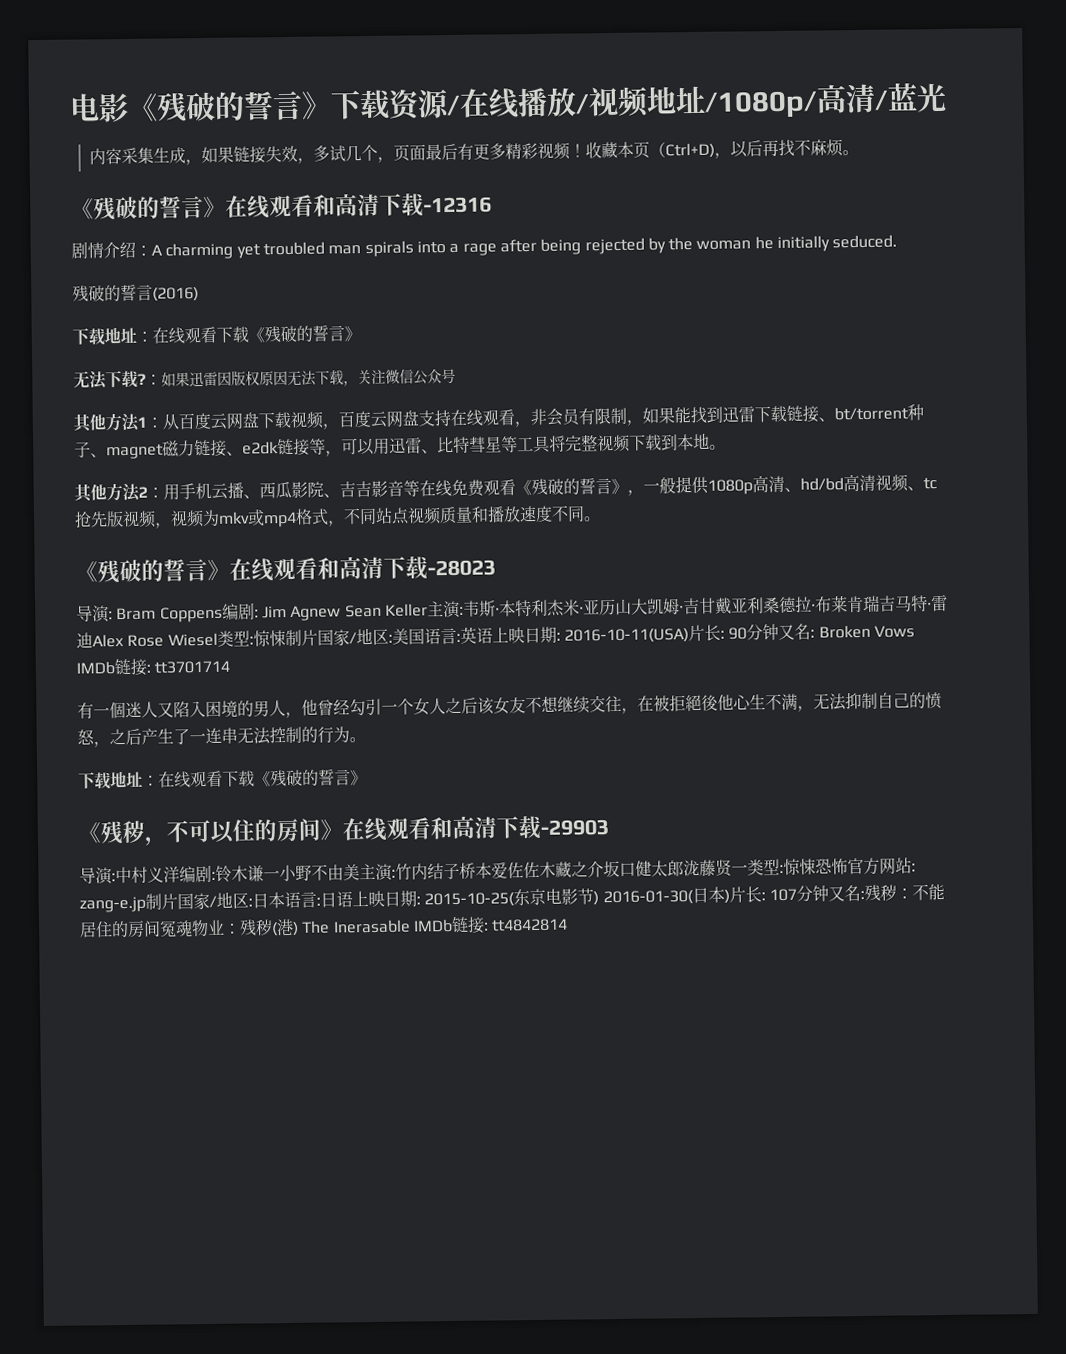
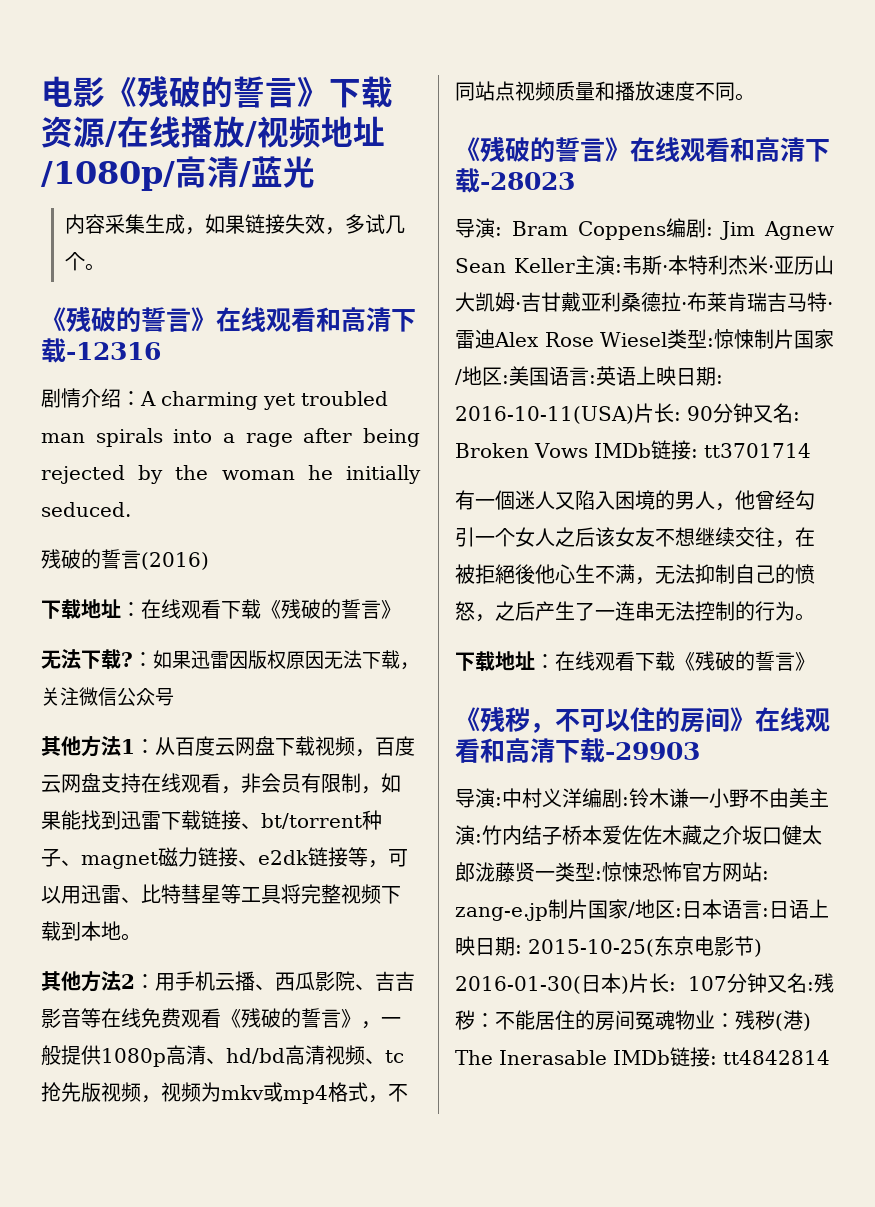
[377,139,844,163] ，页面最后有更多精彩视频！收藏本页（Ctrl+D)，以后再找不麻烦 -> (86, 261) none

